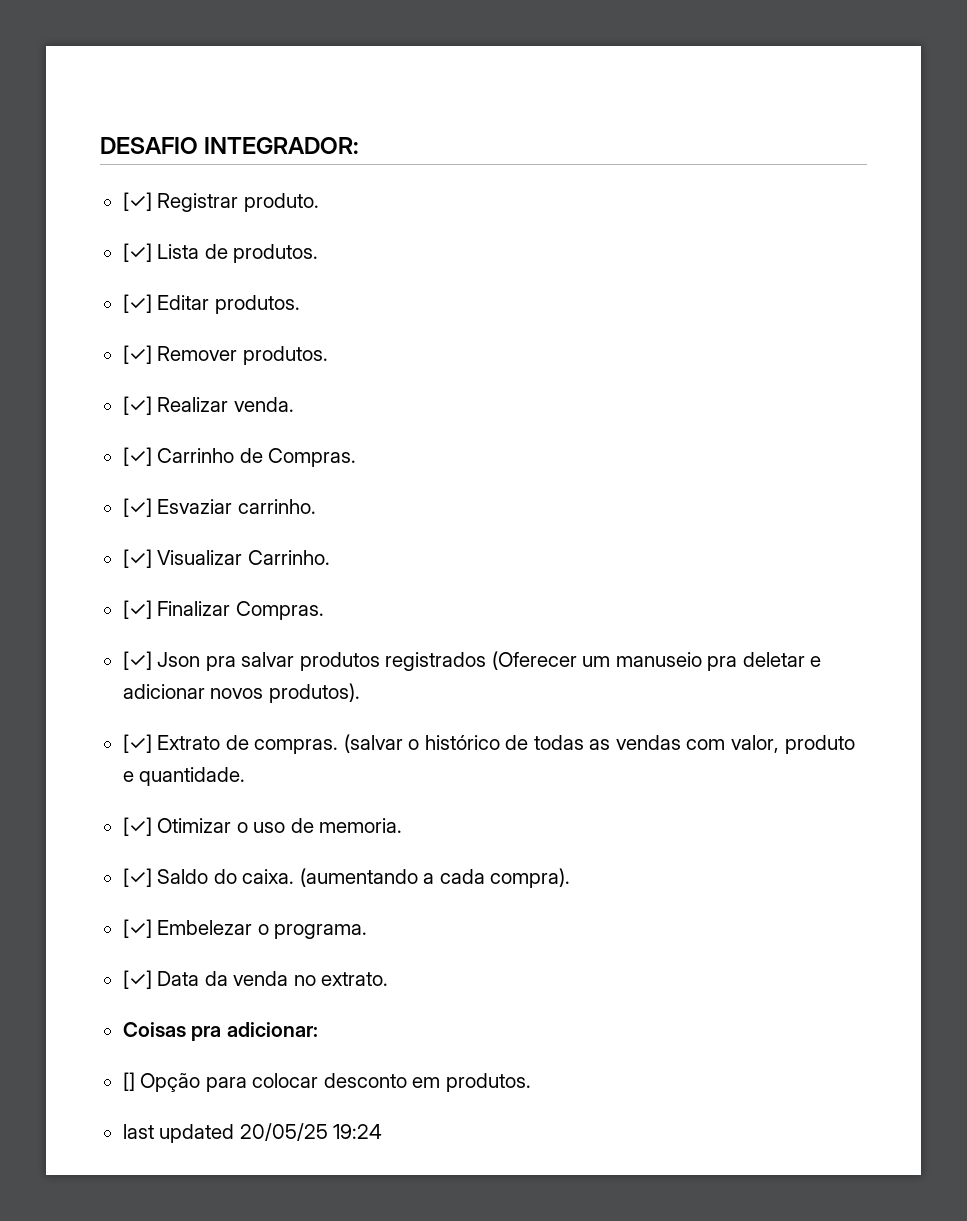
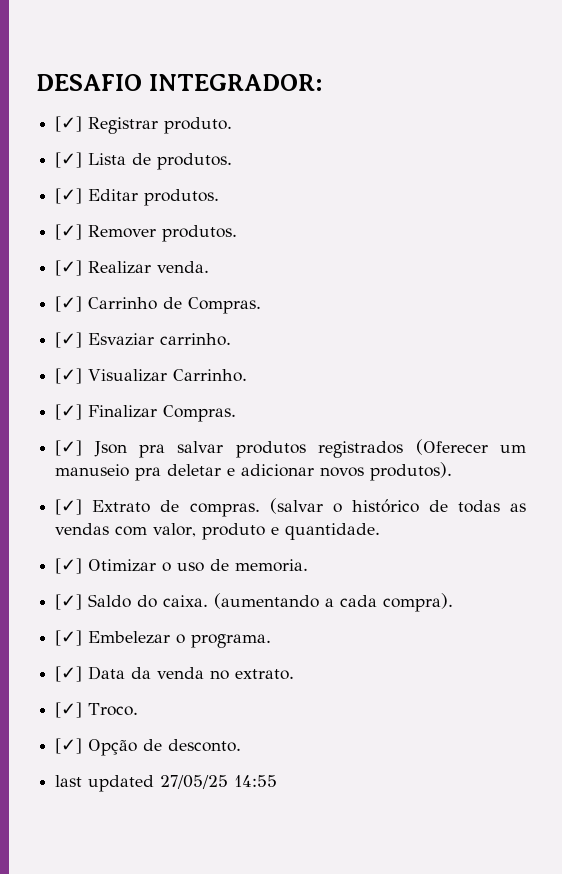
[122,1022,318,1041] [122,1072,531,1092] Coisas pra adicionar: // [] Opção para colocar desconto em produtos. -> [55,702,139,718] [55,738,242,756] [✓] Troco. // [✓] Opção de desconto.
[239,1123,383,1141] 20/05/25 19:24 -> [160,775,278,789] 27/05/25 14:55

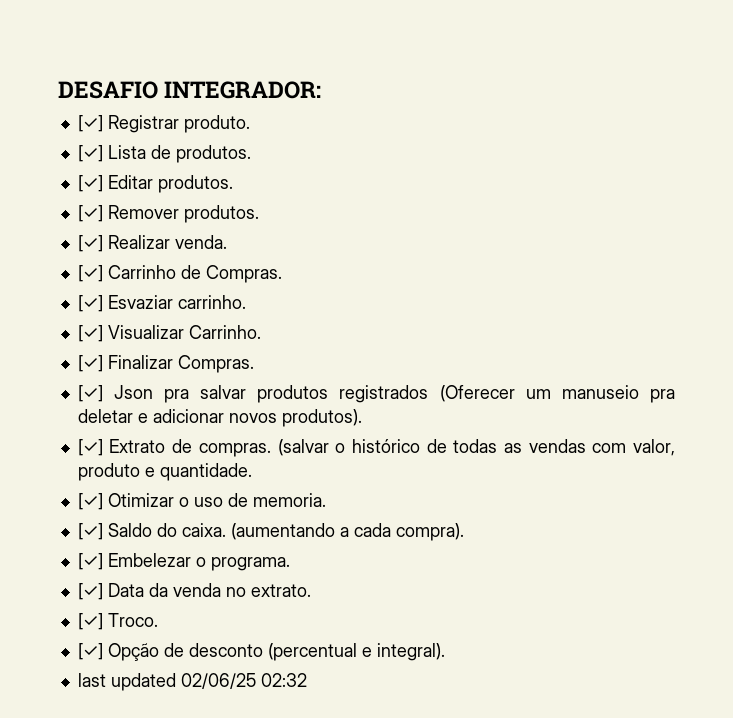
[168,739,242,752] desconto. -> [188,643,445,661] desconto (percentual e integral).
[160,775,278,789] 27/05/25 14:55 -> [180,673,307,689] 02/06/25 02:32

